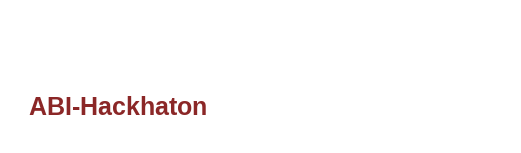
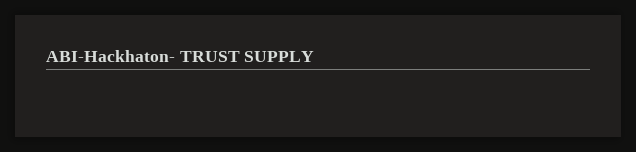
[29,96,207,115] ABI-Hackhaton -> [46,50,315,62] ABI-Hackhaton- TRUST SUPPLY

